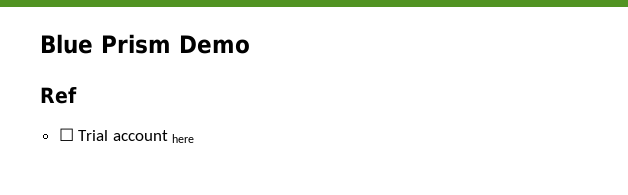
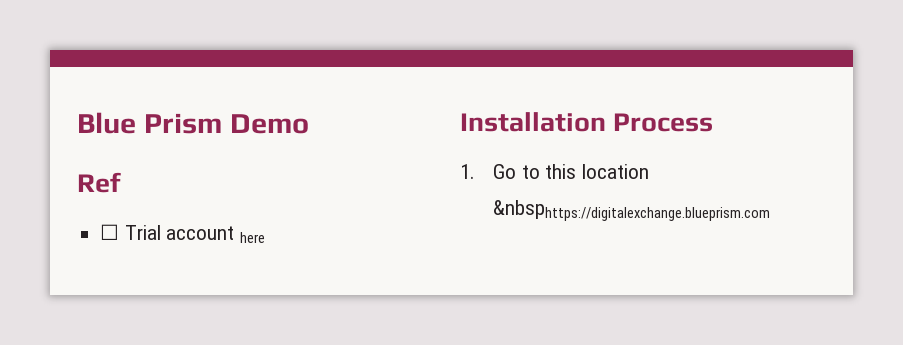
(195, 138) none -> [460,112,714,132] [460,164,650,179] [493,200,771,221] // Installation Process // 1. Go to this location &nbsphttps://digitalexchange.blueprism.com

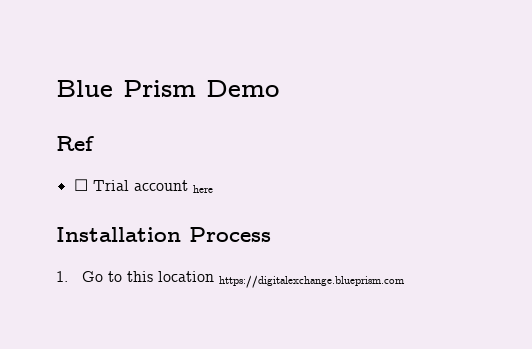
[493,200,771,221] &nbsphttps://digitalexchange.blueprism.com -> [219,275,406,288] https://digitalexchange.blueprism.com

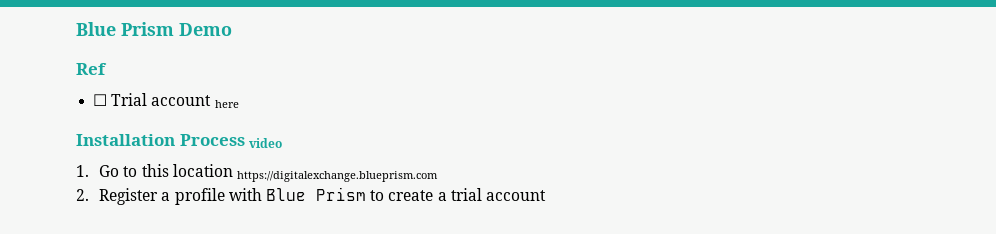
(271, 234) none -> [249,138,283,148] video
(406, 281) none -> [76,187,546,205] // 2. Register a profile with Blue Prism to create a trial account

